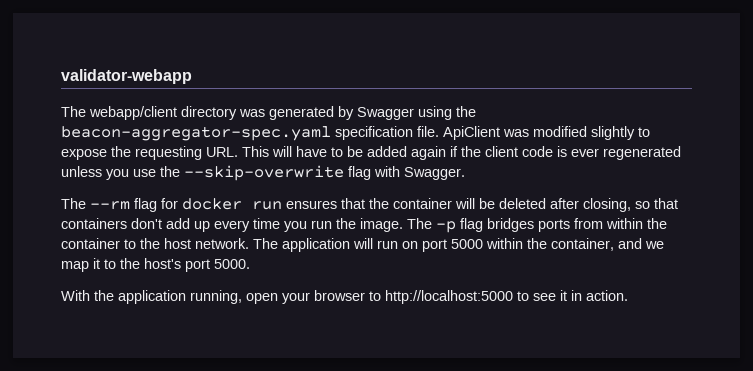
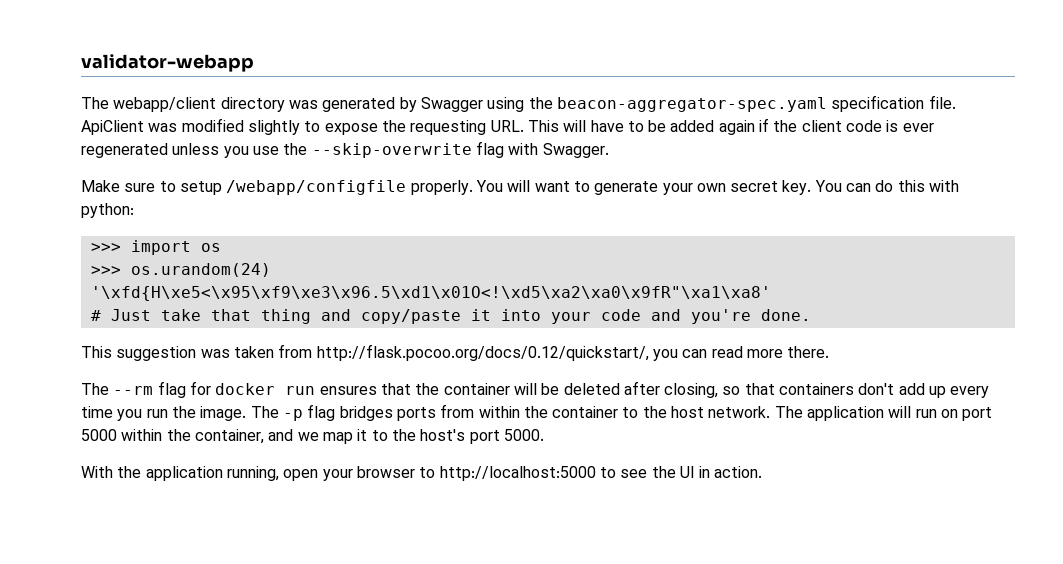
(465, 173) none -> [81,180,960,195] [81,203,134,218] [90,240,221,255] [90,263,271,277] [90,286,771,301] [90,309,811,324] [81,344,830,361] // Make sure to setup /webapp/configfile properly. You will want to generate your own secret key. You can do this with python: // >>> import os // >>> os.urandom(24) // '\xfd{H\xe5<\x95\xf9\xe3\x96.5\xd1\x01O<!\xd5\xa2\xa0\x9fR"\xa1\xa8' // # Just take that thing and copy/paste it into your code and you're done. // This suggestion was taken from http://flask.pocoo.org/docs/0.12/quickstart/, you can read more there.
[560,290,567,301] it -> [651,466,695,478] the UI

